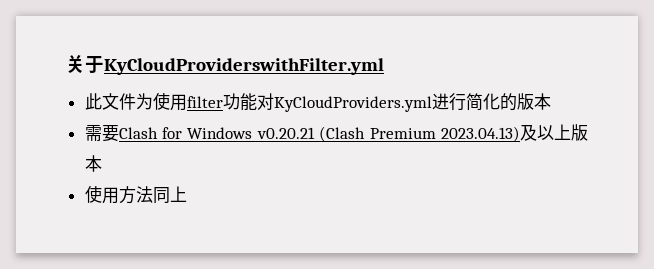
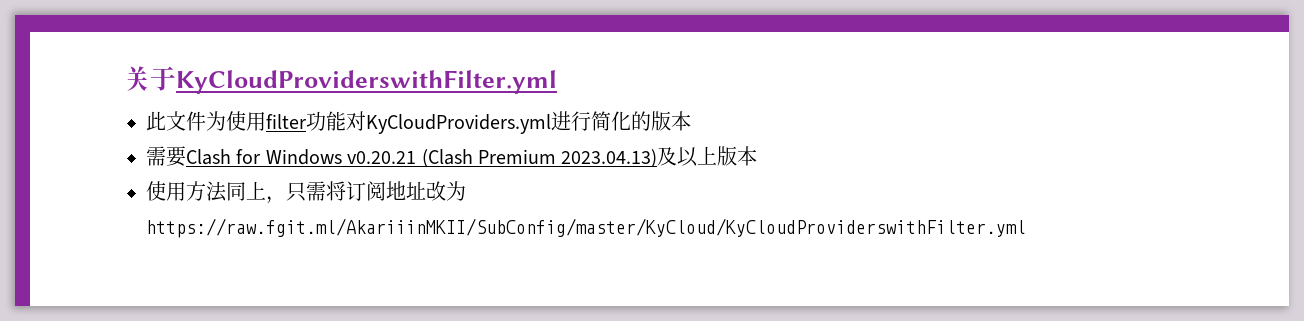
(187, 194) none -> [266,181,466,204] [146,218,1026,238] ，只需将订阅地址改为https://raw.fgit.ml/AkariiinMKII/SubConfig/master/KyCloud/KyCloudProviderswithFilter.yml

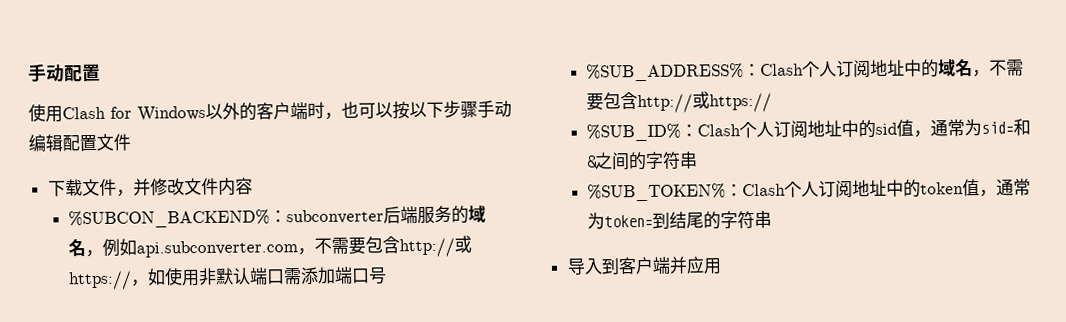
[124,66,557,94] [146,111,691,134] [146,146,758,168] [146,181,466,204] [146,218,1026,238] 关于KyCloudProviderswithFilter.yml // 此文件为使用filter功能对KyCloudProviders.yml进行简化的版本 // 需要Clash for Windows v0.20.21 (Clash Premium 2023.04.13)及以上版本 // 使用方法同上，只需将订阅地址改为https://raw.fgit.ml/AkariiinMKII/SubConfig/master/KyCloud/KyCloudProviderswithFilter.yml -> [28,63,101,83] [28,100,512,123] [28,133,131,152] [47,177,253,197] [68,205,487,229] [68,235,473,258] [68,266,388,291] [586,58,1025,82] [586,91,773,114] [586,118,1032,142] [586,151,699,171] [587,178,1032,202] [587,210,773,230] [566,256,722,275] 手动配置 // 使用Clash for Windows以外的客户端时，也可以按以下步骤手动编辑配置文件 // 下载文件，并修改文件内容 // %SUBCON_BACKEND%：subconverter后端服务的域名，例如api.subconverter.com，不需要包含http://或https://，如使用非默认端口需添加端口号 // %SUB_ADDRESS%：Clash个人订阅地址中的域名，不需要包含http://或https:// // %SUB_ID%：Clash个人订阅地址中的sid值，通常为sid=和&之间的字符串 // %SUB_TOKEN%：Clash个人订阅地址中的token值，通常为token=到结尾的字符串 // 导入到客户端并应用

